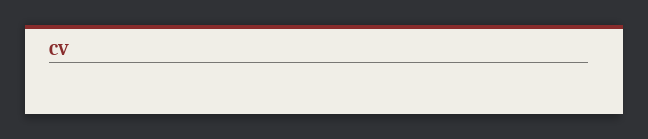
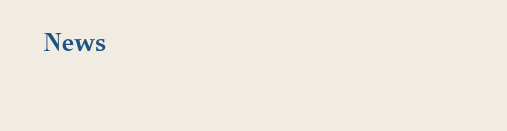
[49,44,69,55] CV -> [43,33,106,52] News

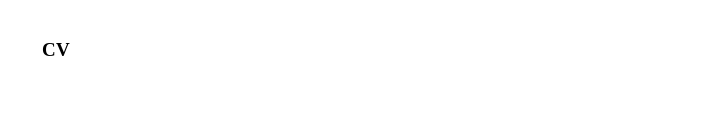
[43,33,106,52] News -> [42,43,70,56] CV

